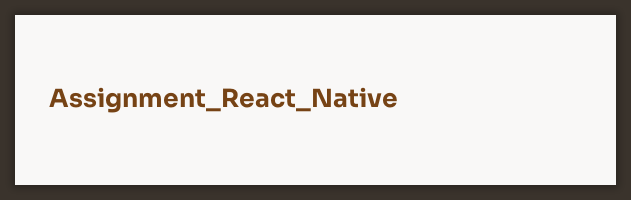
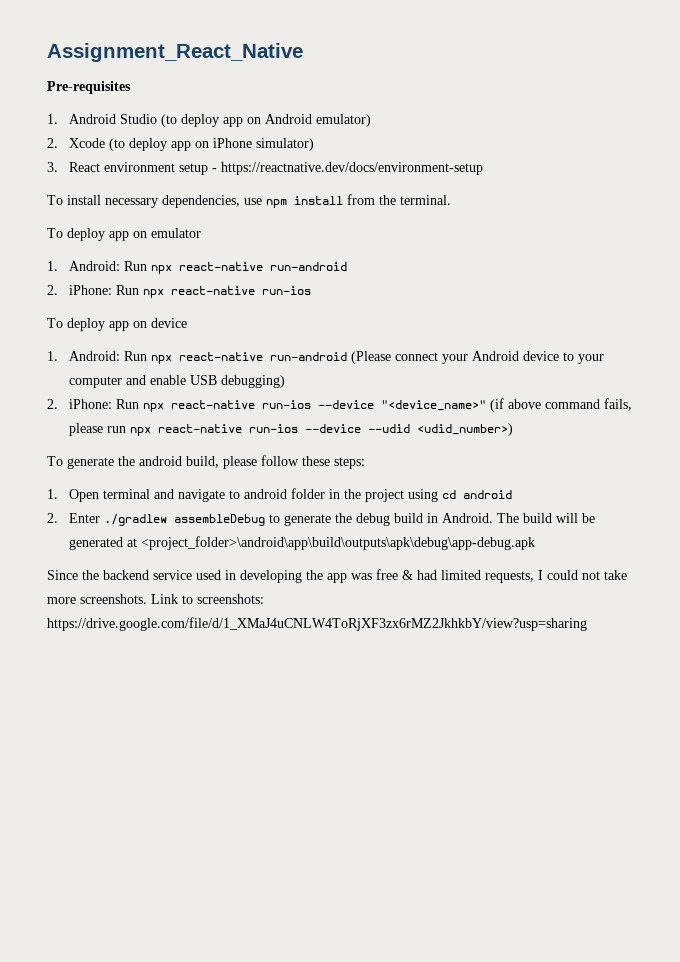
(398, 100) none -> [47,81,131,94] [47,114,372,127] [47,138,315,151] [47,162,484,175] [47,194,451,208] [47,228,201,241] [47,261,348,274] [47,285,312,298] [47,318,187,331] [47,351,605,364] [69,375,286,388] [47,398,633,412] [69,423,514,436] [47,455,365,469] [47,488,513,502] [47,513,596,526] [69,536,536,550] [47,569,627,583] [47,594,264,604] [47,617,587,631] // Pre-requisites // 1. Android Studio (to deploy app on Android emulator) // 2. Xcode (to deploy app on iPhone simulator) // 3. React environment setup - https://reactnative.dev/docs/environment-setup // To install necessary dependencies, use npm install from the terminal. // To deploy app on emulator // 1. Android: Run npx react-native run-android // 2. iPhone: Run npx react-native run-ios // To deploy app on device // 1. Android: Run npx react-native run-android (Please connect your Android device to your computer and enable USB debugging) // 2. iPhone: Run npx react-native run-ios --device "<device_name>" (if above command fails, please run npx react-native run-ios --device --udid <udid_number>) // To generate the android build, please follow these steps: // 1. Open terminal and navigate to android folder in the project using cd android // 2. Enter ./gradlew assembleDebug to generate the debug build in Android. The build will be generated at <project_folder>\android\app\build\outputs\apk\debug\app-debug.apk // Since the backend service used in developing the app was free & had limited requests, I could not take more screenshots. Link to screenshots: https://drive.google.com/file/d/1_XMaJ4uCNLW4ToRjXF3zx6rMZ2JkhkbY/view?usp=sharing

